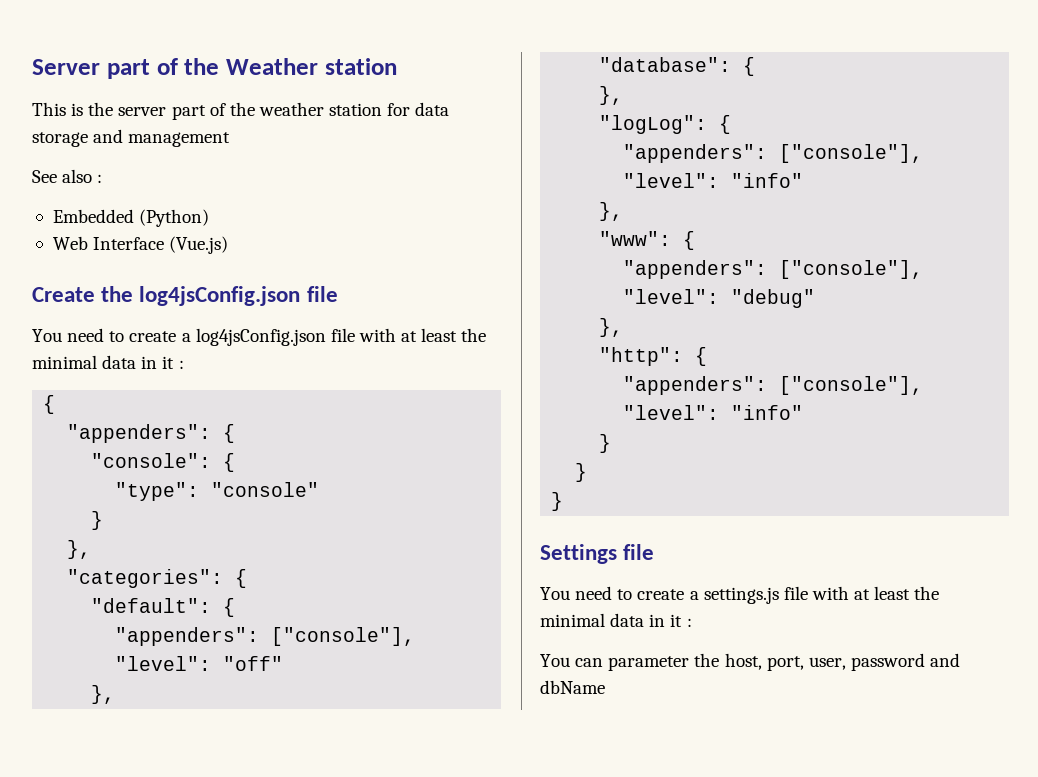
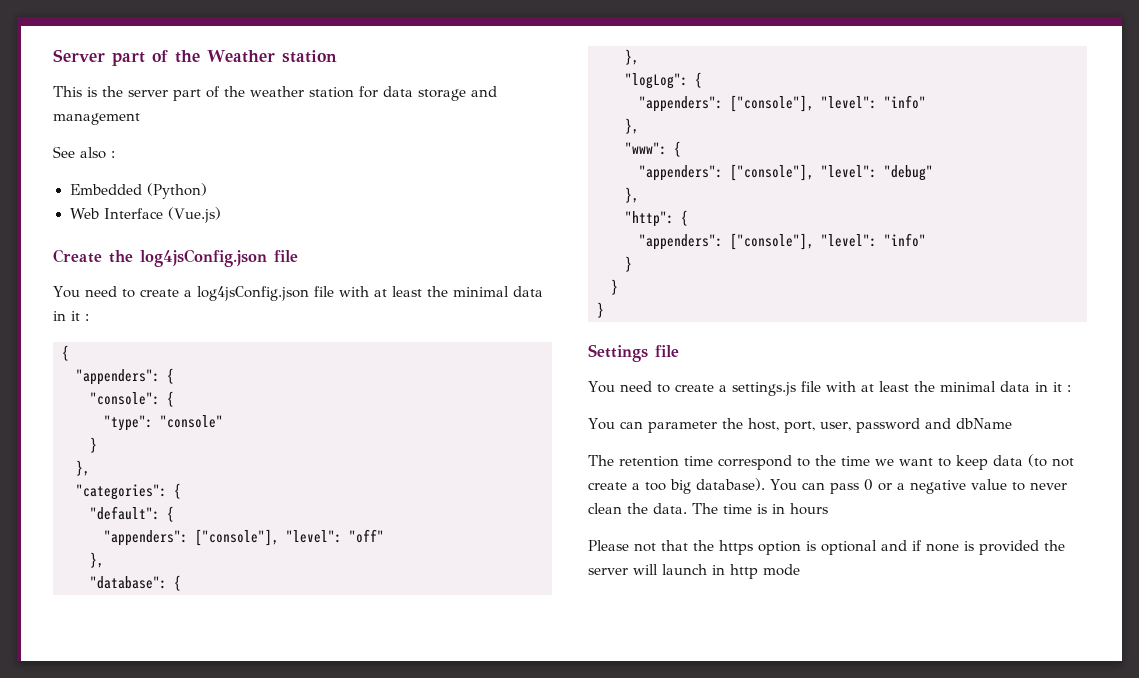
(605, 687) none -> [588,454,1074,470] [588,478,1067,494] [588,503,828,515] [588,540,1065,555] [588,564,800,579] // The retention time correspond to the time we want to keep data (to not create a too big database). You can pass 0 or a negative value to never clean the data. The time is in hours // Please not that the https option is optional and if none is provided the server will launch in http mode

